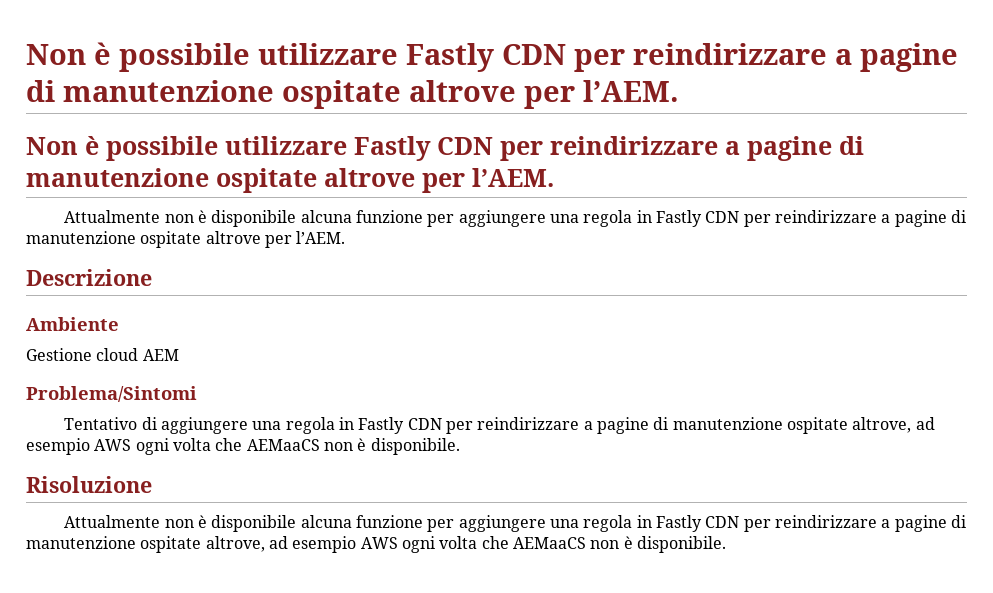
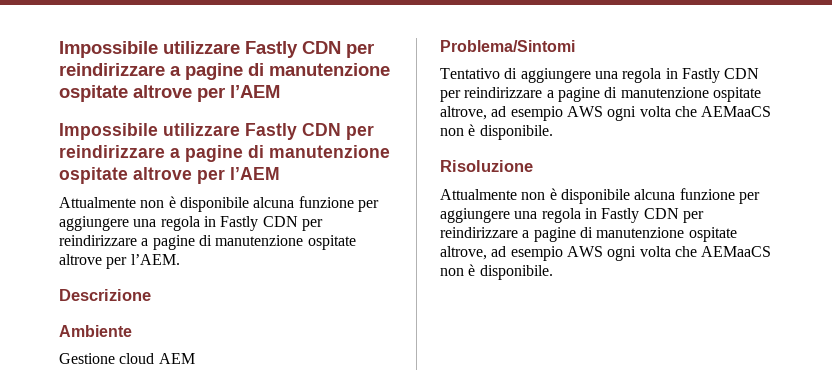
[26,42,250,72] Non è possibile -> [59,41,158,58] Impossibile
[583,80,679,102] [26,136,218,161] l’AEM. // Non è possibile -> [230,85,280,98] [59,123,158,140] l’AEM // Impossibile
[472,168,554,187] l’AEM. -> [230,167,280,180] l’AEM

